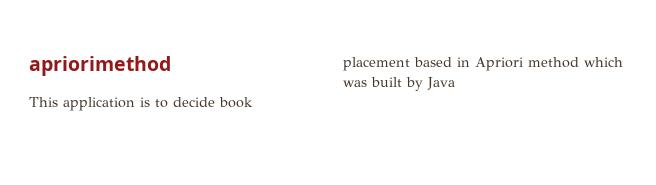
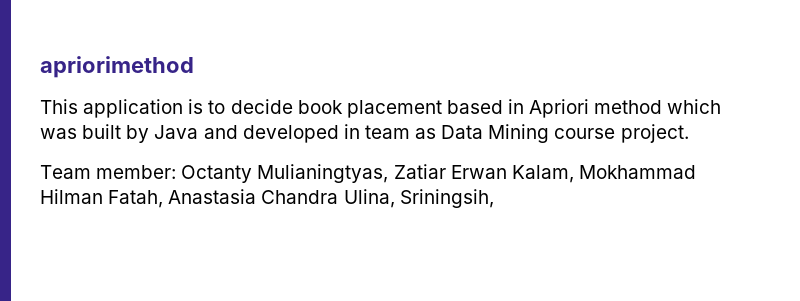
(455, 83) none -> [203,124,689,143] [40,164,696,183] [40,189,494,208] and developed in team as Data Mining course project. // Team member: Octanty Mulianingtyas, Zatiar Erwan Kalam, Mokhammad Hilman Fatah, Anastasia Chandra Ulina, Sriningsih,

